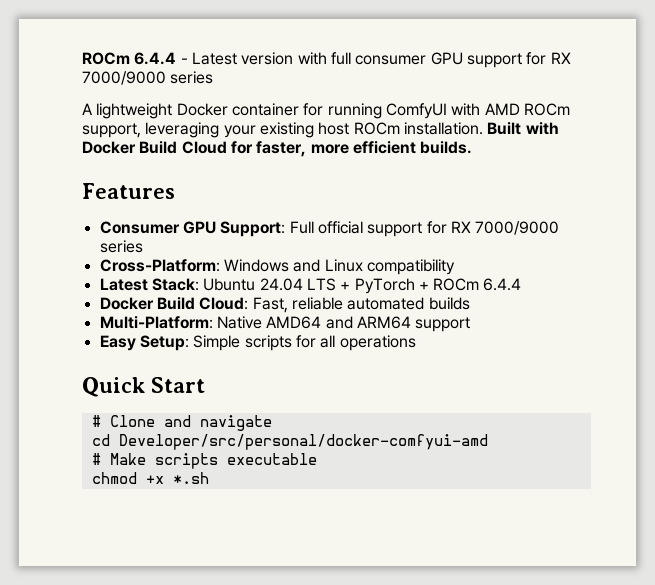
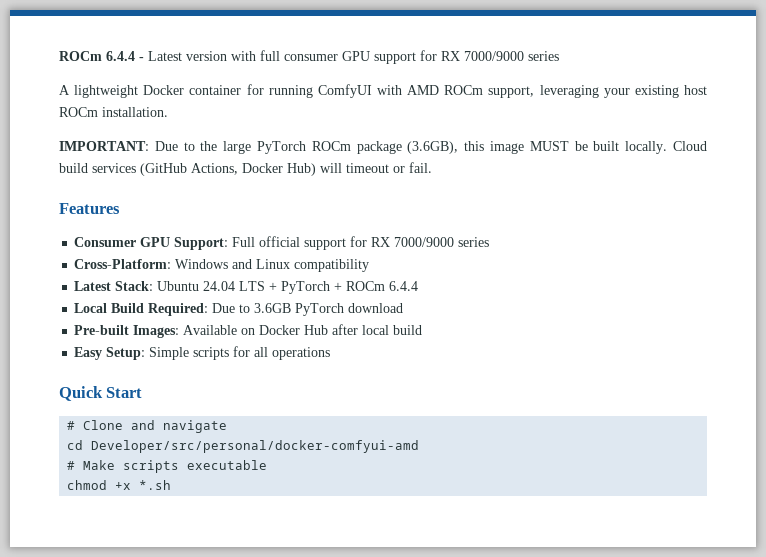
[487,122,559,135] [82,141,473,157] Built with Docker Build Cloud for faster, more efficient builds. -> [59,141,707,154] [59,162,432,176] // IMPORTANT: Due to the large PyTorch ROCm package (3.6GB), this image MUST be built locally. Cloud build services (GitHub Actions, Docker Hub) will timeout or fail.
[99,297,470,313] [99,316,471,332] Docker Build Cloud: Fast, reliable automated builds // Multi-Platform: Native AMD64 and ARM64 support -> [74,303,404,316] [74,324,423,338] Local Build Required: Due to 3.6GB PyTorch download // Pre-built Images: Available on Docker Hub after local build

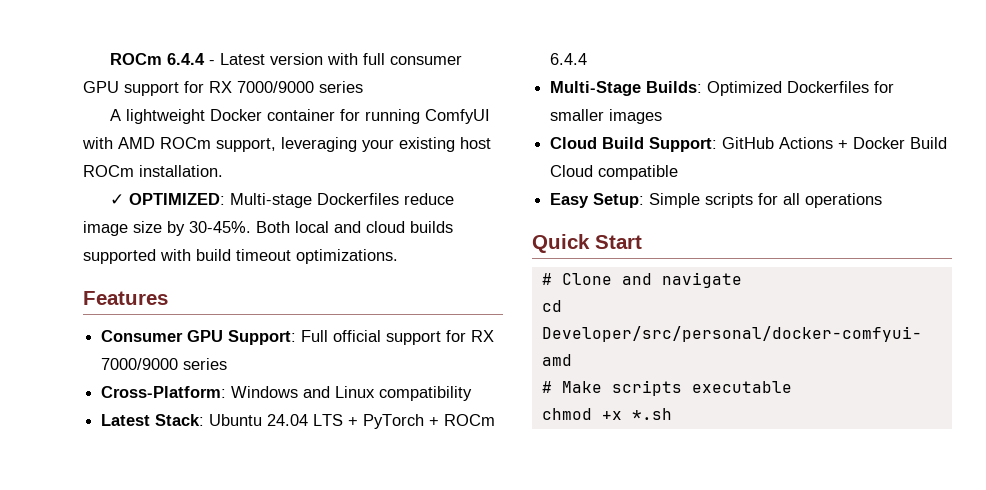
[59,141,707,154] [59,162,432,176] IMPORTANT: Due to the large PyTorch ROCm package (3.6GB), this image MUST be built locally. Cloud build services (GitHub Actions, Docker Hub) will timeout or fail. -> [110,193,455,208] [83,221,453,236] [83,249,398,264] ✓ OPTIMIZED: Multi-stage Dockerfiles reduce image size by 30-45%. Both local and cloud builds supported with build timeout optimizations.
[74,303,404,316] [74,324,423,338] Local Build Required: Due to 3.6GB PyTorch download // Pre-built Images: Available on Docker Hub after local build -> [550,81,895,96] [550,109,663,124] [550,137,948,152] [550,165,679,180] Multi-Stage Builds: Optimized Dockerfiles for smaller images // Cloud Build Support: GitHub Actions + Docker Build Cloud compatible

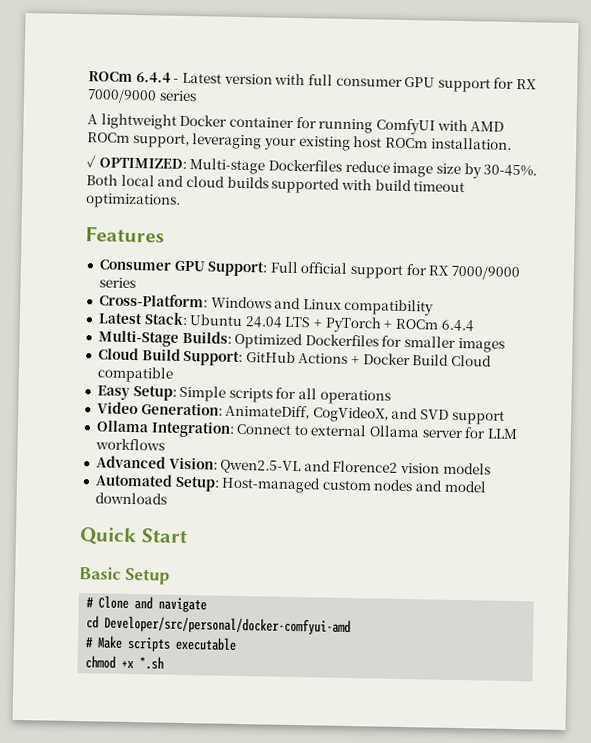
(883, 200) none -> [96,401,505,425] [95,420,518,440] [94,438,165,451] [95,455,491,475] [94,473,487,494] [94,492,167,505] // Video Generation: AnimateDiff, CogVideoX, and SVD support // Ollama Integration: Connect to external Ollama server for LLM workflows // Advanced Vision: Qwen2.5-VL and Florence2 vision models // Automated Setup: Host-managed custom nodes and model downloads
(642, 242) none -> [79,566,170,585] // Basic Setup

